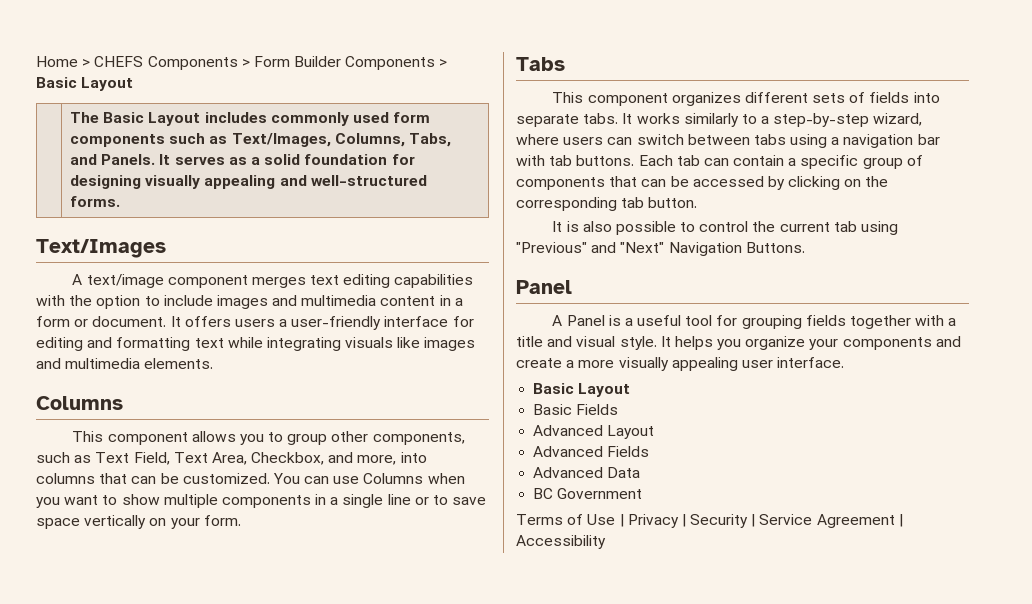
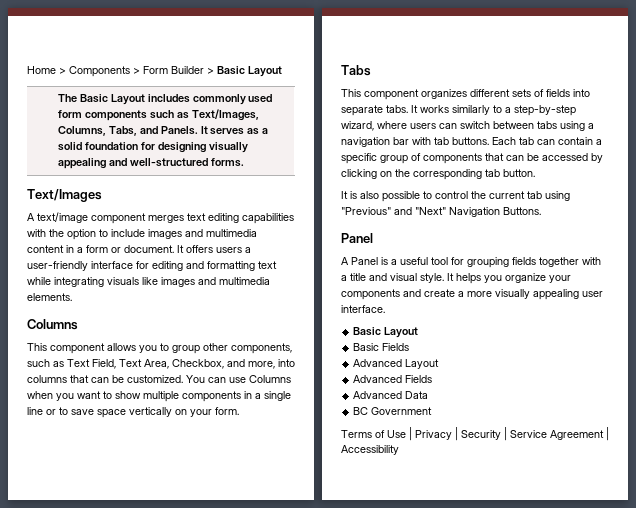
[94,56,144,67] CHEFS -> (66, 71) none
[345,56,436,70] Components -> (204, 70) none

